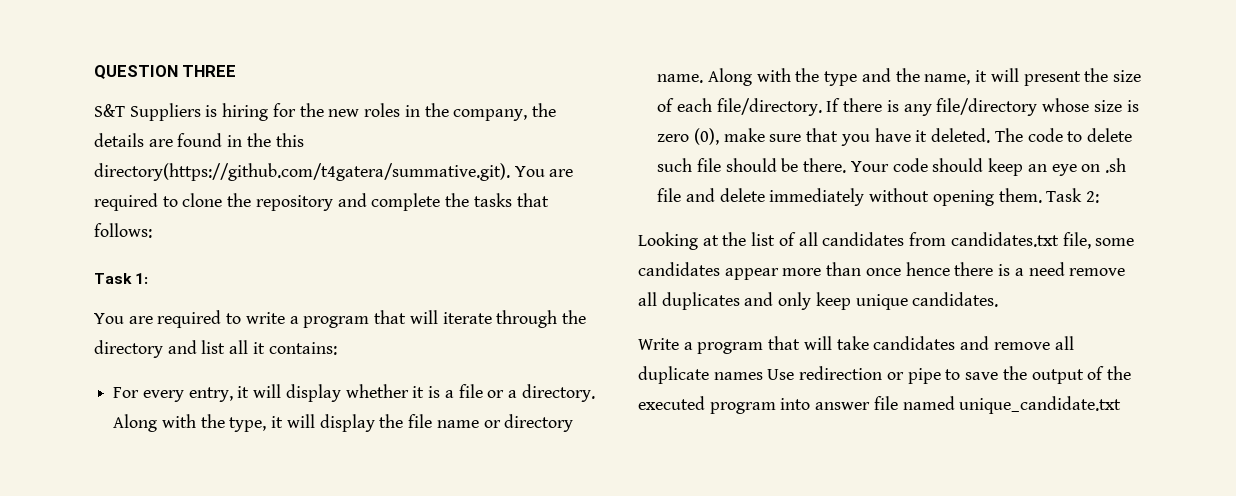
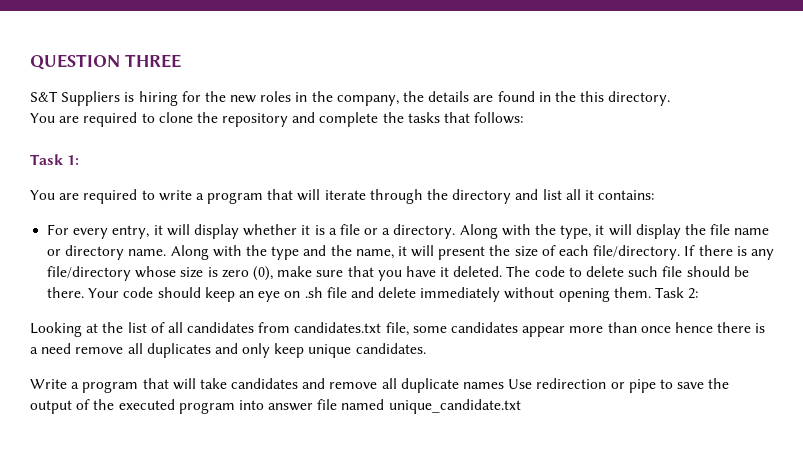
[94,163,510,181] directory(https://github.com/t4gatera/summative.git). -> [608,91,671,106] directory. //

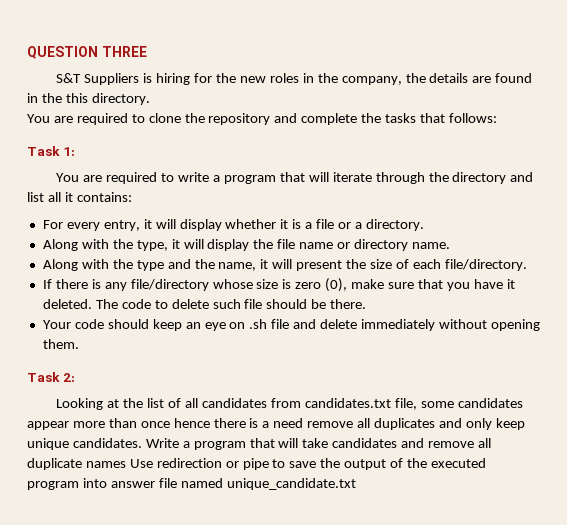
(456, 231) none -> (424, 225) //
(167, 252) none -> (450, 245) //
(681, 252) none -> (527, 265) //
(85, 292) none -> (367, 304) //
(651, 292) none -> (79, 344) //
(426, 348) // -> (142, 443) none

